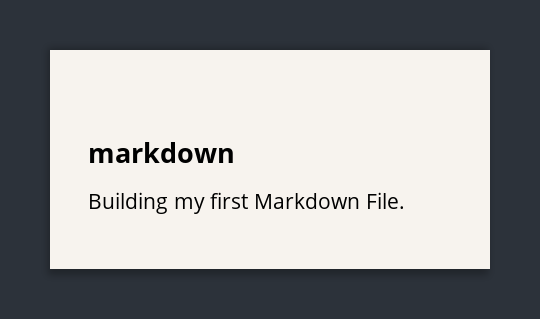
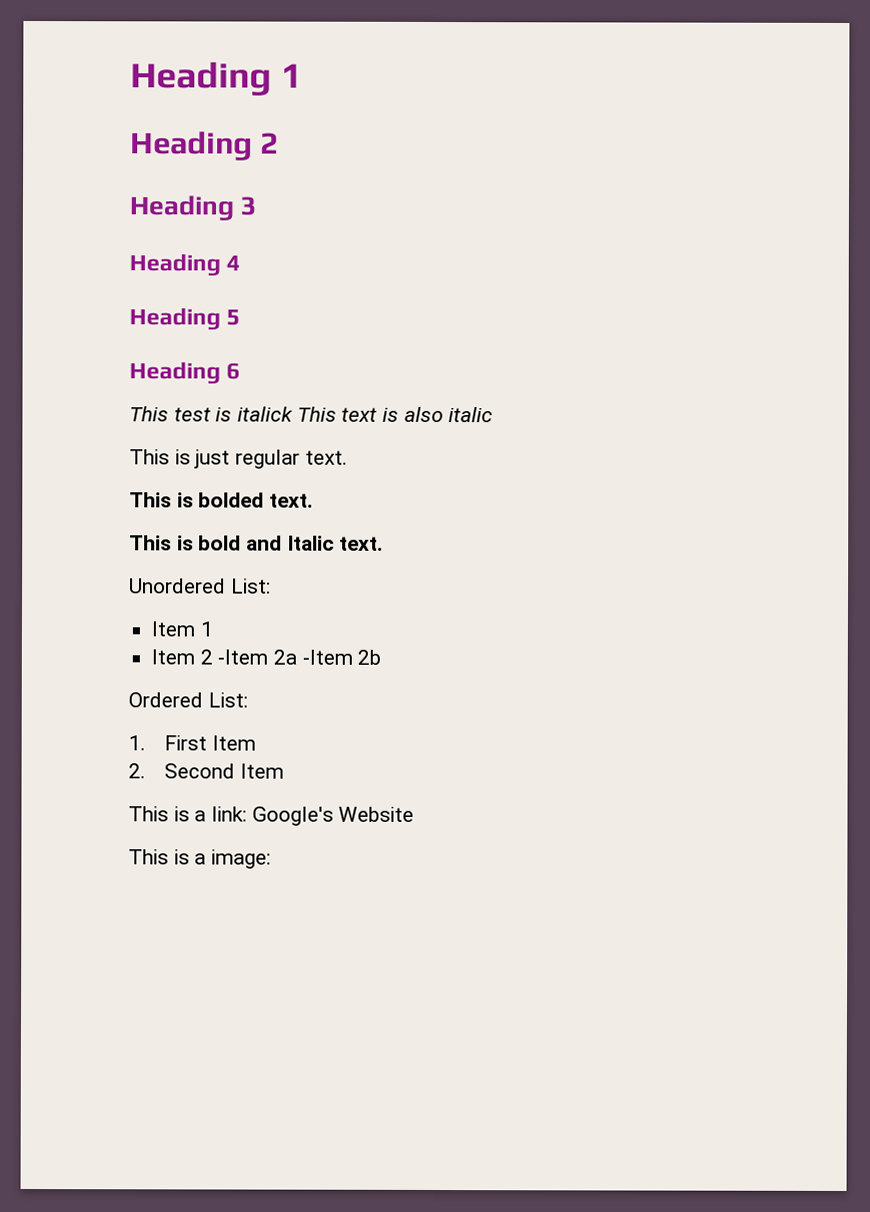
[88,142,235,163] [88,192,405,214] markdown // Building my first Markdown File. -> [130,61,303,96] [130,131,280,161] [129,195,257,221] [129,253,241,277] [129,307,241,331] [129,361,241,385] [129,406,494,423] [129,449,348,469] [129,492,314,508] [129,535,384,551] [129,578,271,594] [151,621,213,637] [151,649,382,665] [128,692,248,708] [128,735,256,751] [128,763,284,779] [128,806,415,826] [128,849,272,869] Heading 1 // Heading 2 // Heading 3 // Heading 4 // Heading 5 // Heading 6 // This test is italick This text is also italic // This is just regular text. // This is bolded text. // This is bold and Italic text. // Unordered List: // Item 1 // Item 2 -Item 2a -Item 2b // Ordered List: // 1. First Item // 2. Second Item // This is a link: Google's Website // This is a image:

